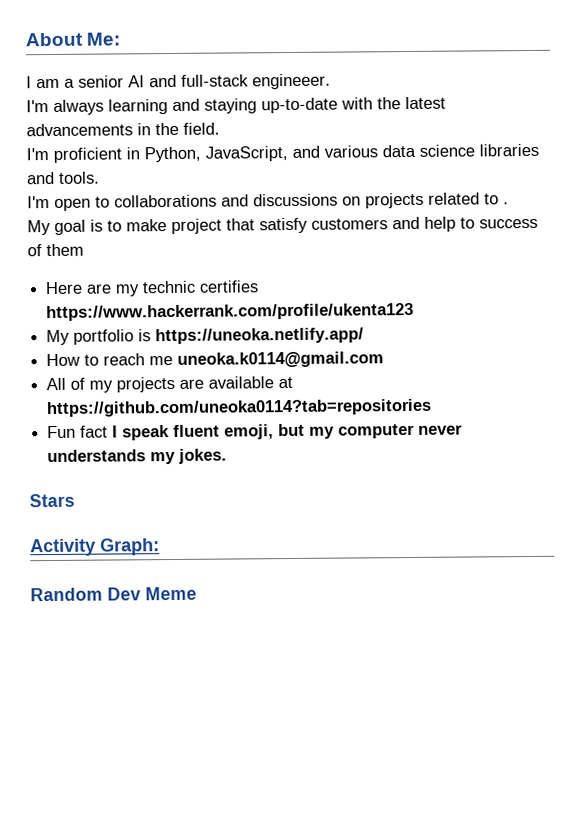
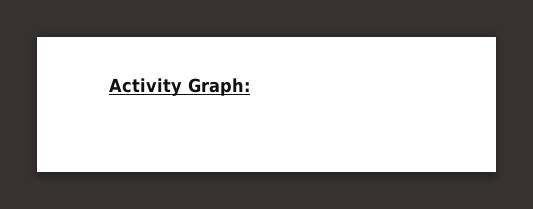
[25,32,121,47] [26,73,331,90] [26,96,446,115] [26,122,220,137] [26,143,539,163] [27,171,100,185] [27,192,509,211] [27,216,538,236] [27,243,84,257] [45,280,260,297] [46,302,415,322] [46,327,365,346] [46,351,385,368] [46,376,294,393] [46,398,433,418] [47,423,464,441] [47,448,228,465] [29,493,75,508] About Me: // I am a senior AI and full-stack engineeer. // I'm always learning and staying up-to-date with the latest advancements in the field. // I'm proficient in Python, JavaScript, and various data science libraries and tools. // I'm open to collaborations and discussions on projects related to . // My goal is to make project that satisfy customers and help to success of them // Here are my technic certifies https://www.hackerrank.com/profile/ukenta123 // My portfolio is https://uneoka.netlify.app/ // How to reach me uneoka.k0114@gmail.com // All of my projects are available at https://github.com/uneoka0114?tab=repositories // Fun fact I speak fluent emoji, but my computer never understands my jokes. // Stars // -> (109, 87) none
[30,586,197,602] // Random Dev Meme -> (250, 87) none

